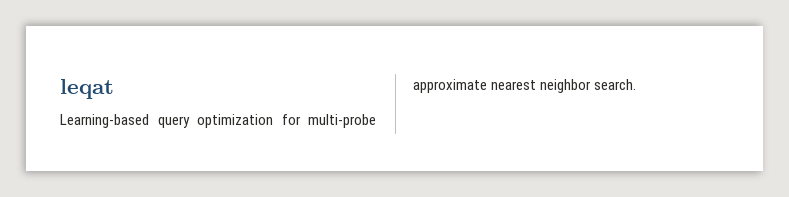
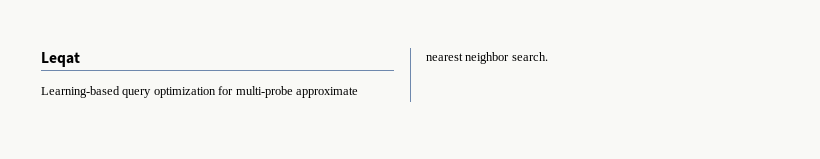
[60,79,114,99] leqat -> [41,52,80,67] Leqat

